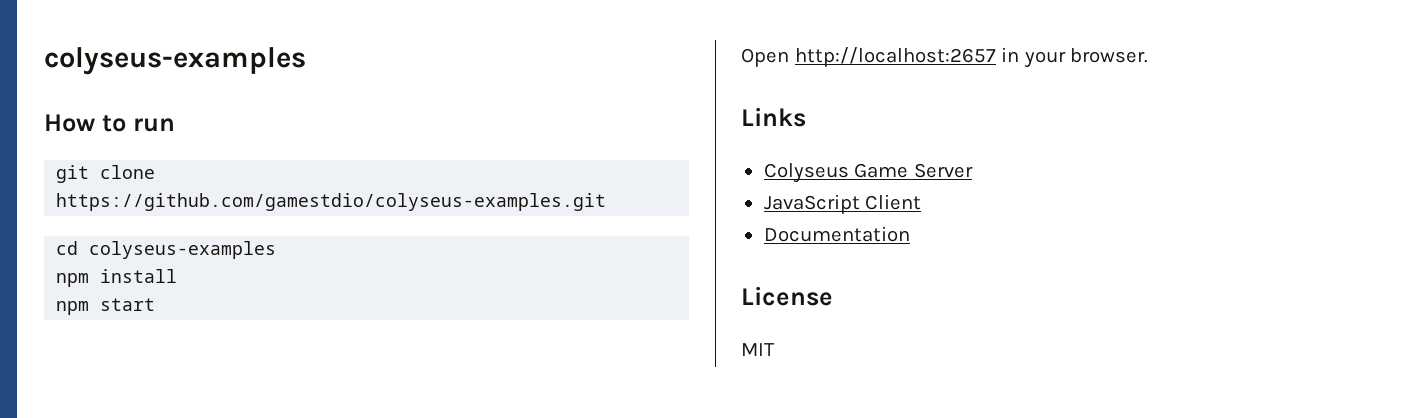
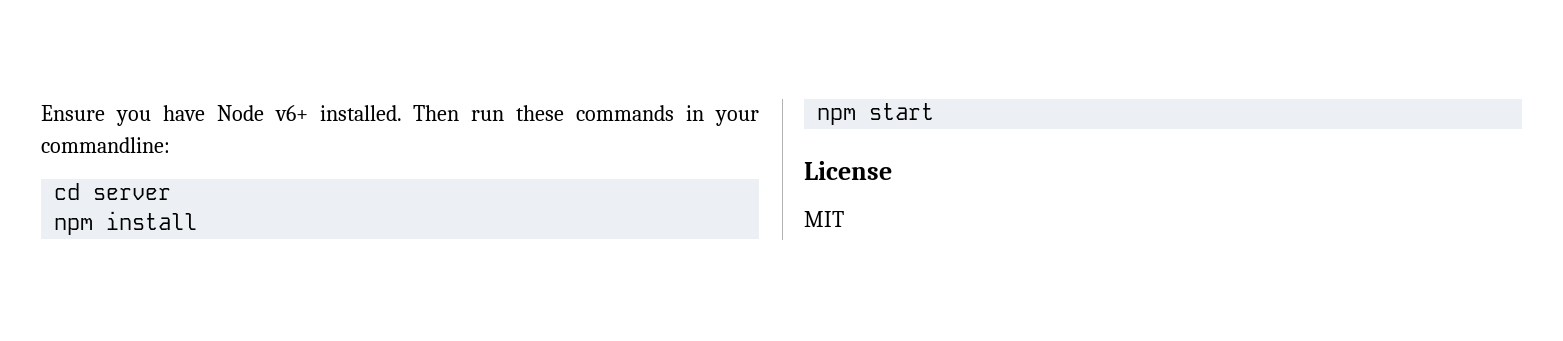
[44,47,306,75] [44,114,175,132] [56,165,156,183] [56,193,607,211] colyseus-examples // How to run // git clone https://github.com/gamestdio/colyseus-examples.git -> [41,105,759,126] [41,137,170,153] Ensure you have Node v6+ installed. Then run these commands in your commandline:
[89,241,277,259] colyseus-examples -> [93,188,172,200] server
[741,47,1149,68] [741,107,806,127] [763,163,973,183] [763,194,922,214] [763,226,910,242] // Open http://localhost:2657 in your browser. // Links // Colyseus Game Server // JavaScript Client // Documentation -> (935, 111) none

